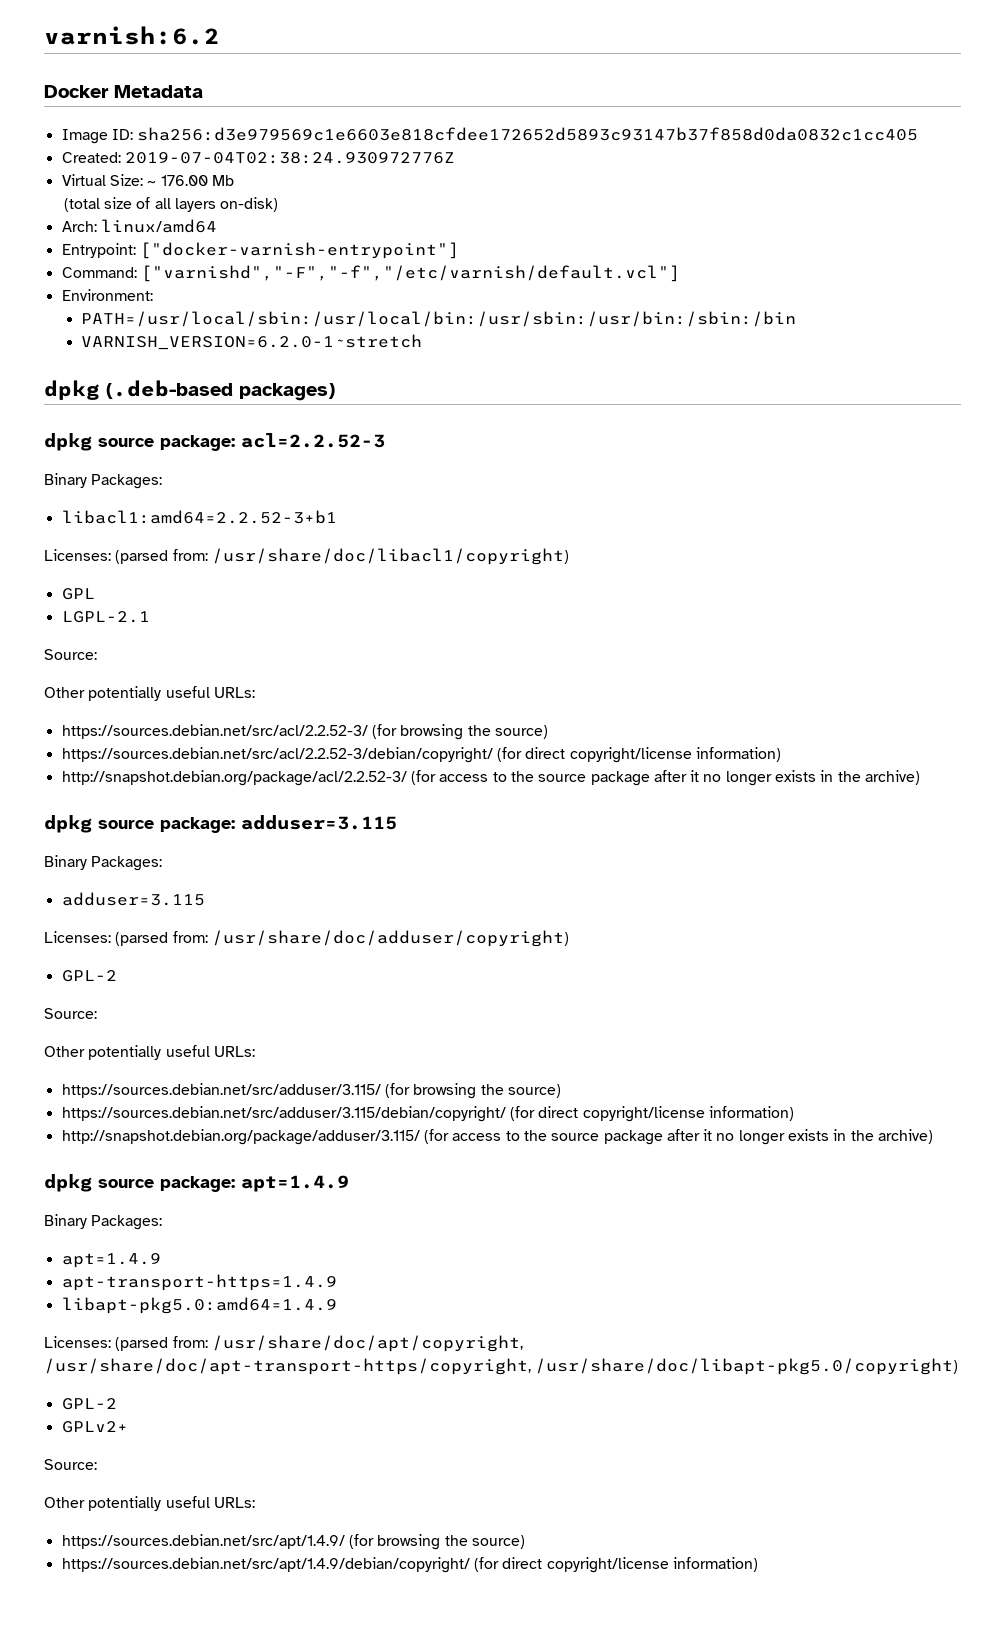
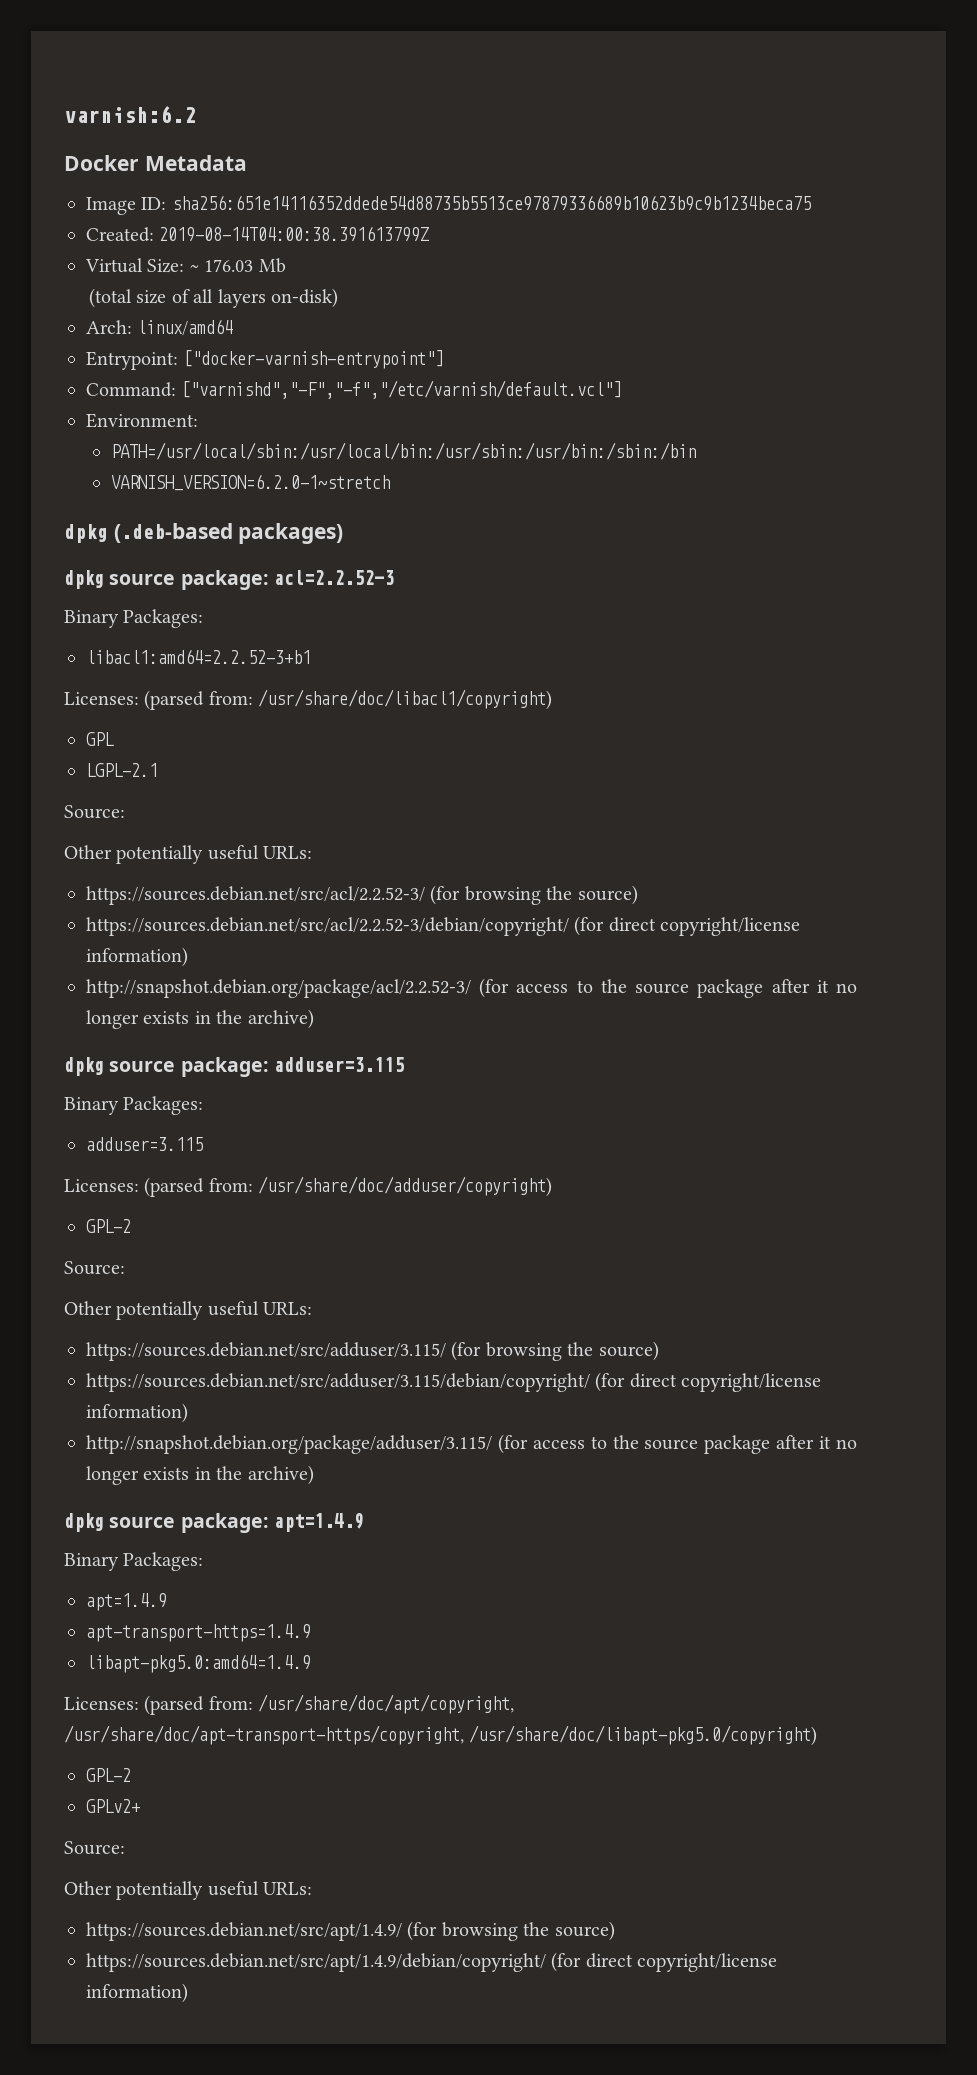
[137,127,919,141] sha256:d3e979569c1e6603e818cfdee172652d5893c93147b37f858d0da0832c1cc405 -> [171,195,811,211] sha256:651e14116352ddede54d88735b5513ce97879336689b10623b9c9b1234beca75
[124,152,455,164] 2019-07-04T02:38:24.930972776Z -> [159,226,430,242] 2019-08-14T04:00:38.391613799Z
[160,175,208,186] 176.00 -> [204,259,254,272] 176.03

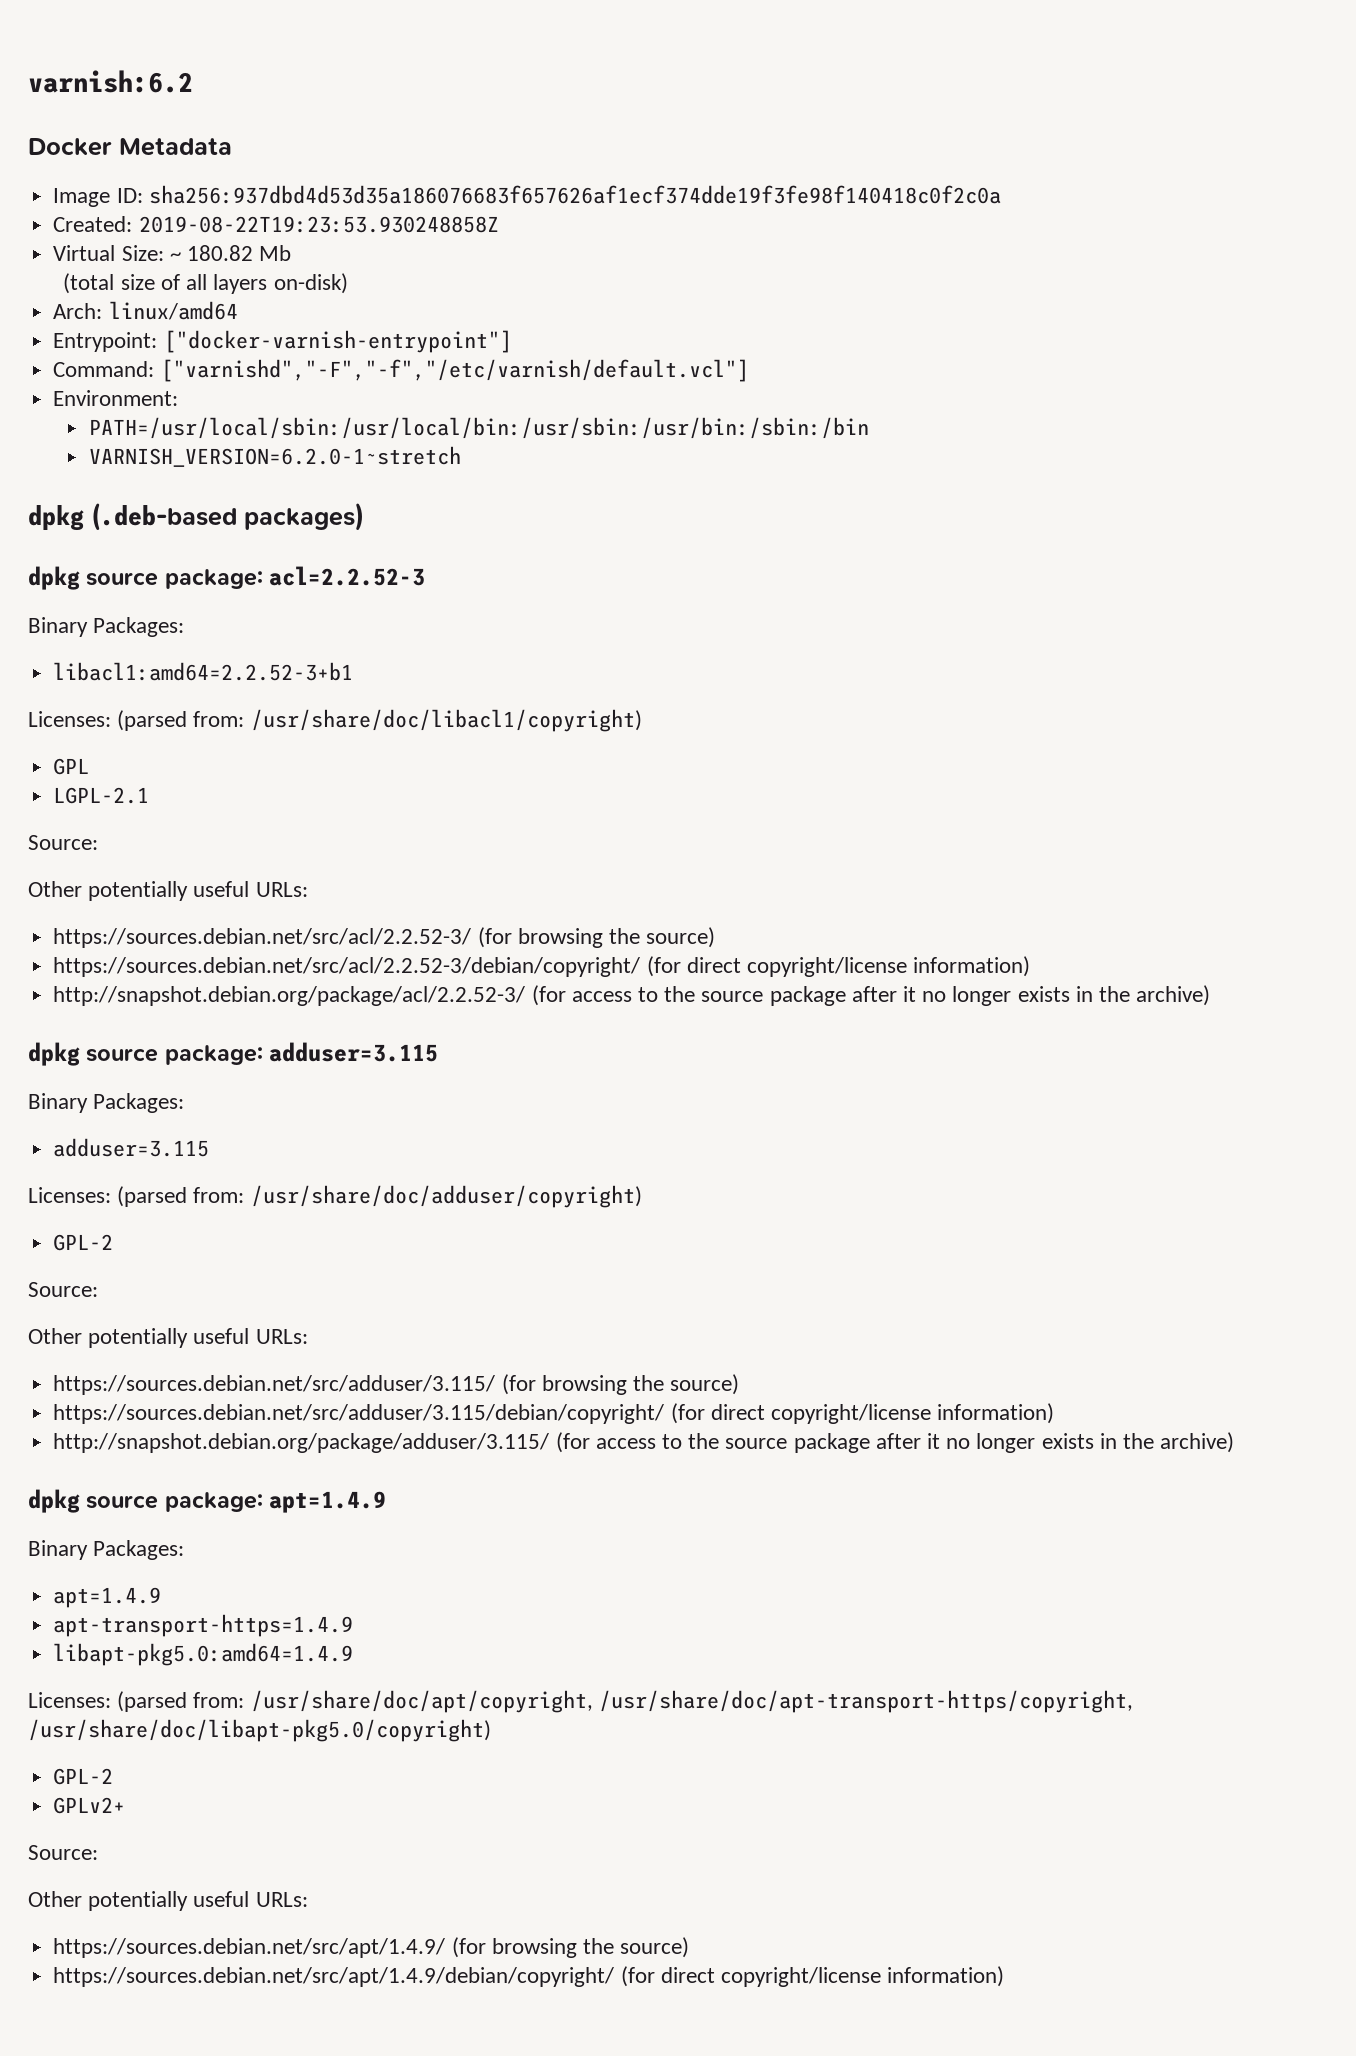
[171,195,811,211] sha256:651e14116352ddede54d88735b5513ce97879336689b10623b9c9b1234beca75 -> [148,185,1001,204] sha256:937dbd4d53d35a186076683f657626af1ecf374dde19f3fe98f140418c0f2c0a
[159,226,430,242] 2019-08-14T04:00:38.391613799Z -> [138,216,499,233] 2019-08-22T19:23:53.930248858Z
[204,259,254,272] 176.03 -> [186,245,253,261] 180.82

